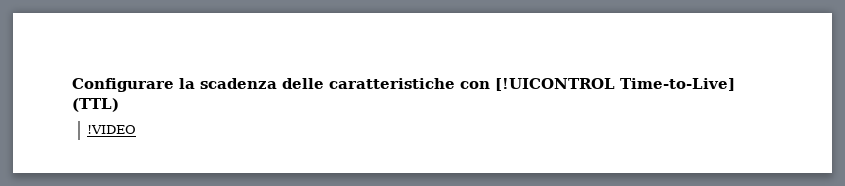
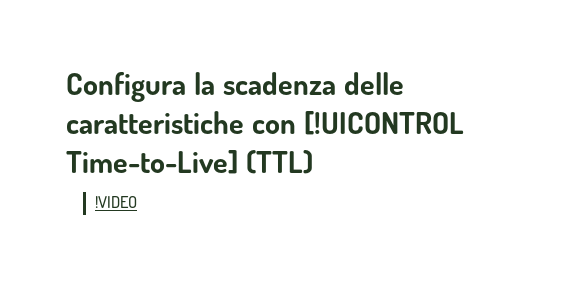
[72,78,174,92] Configurare -> [66,72,186,102] Configura

